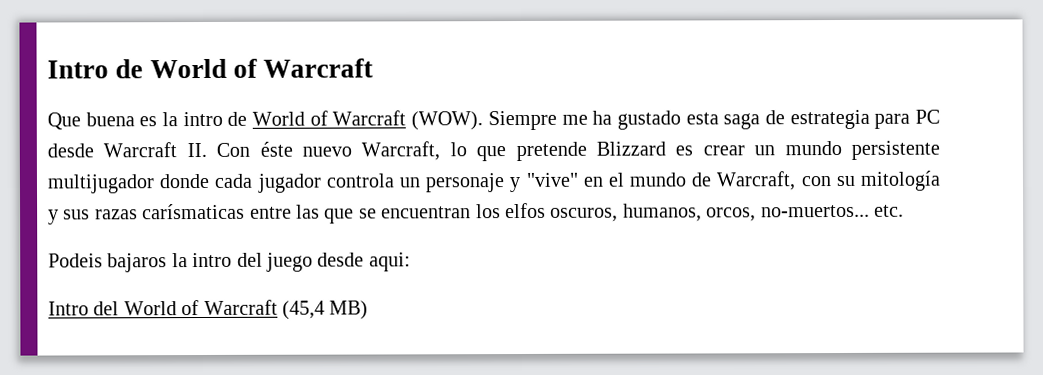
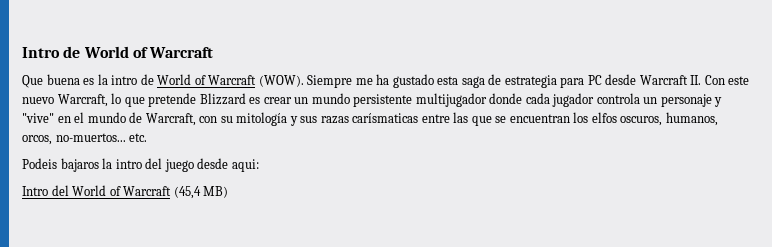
[259,141,293,157] éste -> [728,76,750,85] este

